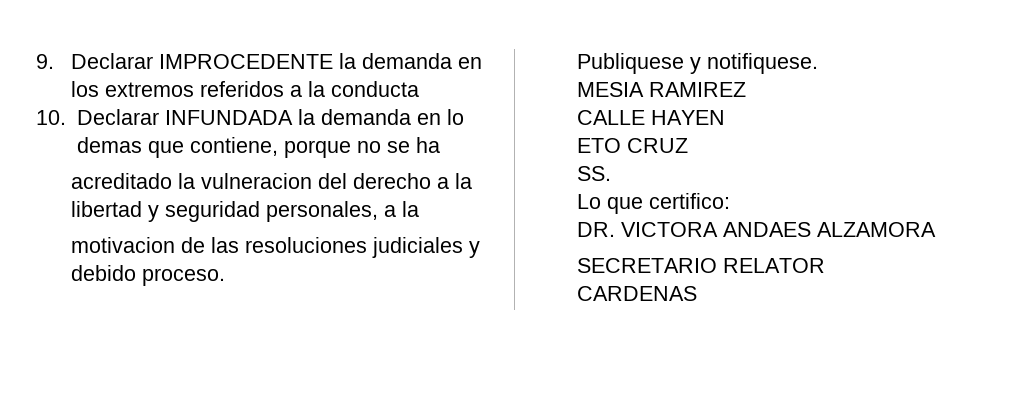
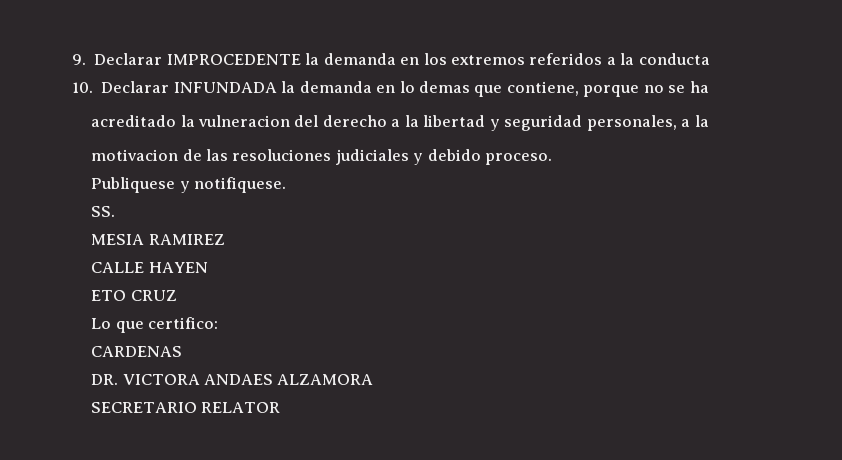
(818, 63) none -> [91,206,116,217] // SS.
[576,166,611,181] // SS. -> (177, 295) none
(730, 201) none -> [91,346,183,357] // CARDENAS
[576,286,697,301] // CARDENAS -> (281, 407) none

